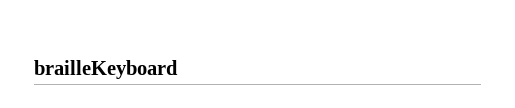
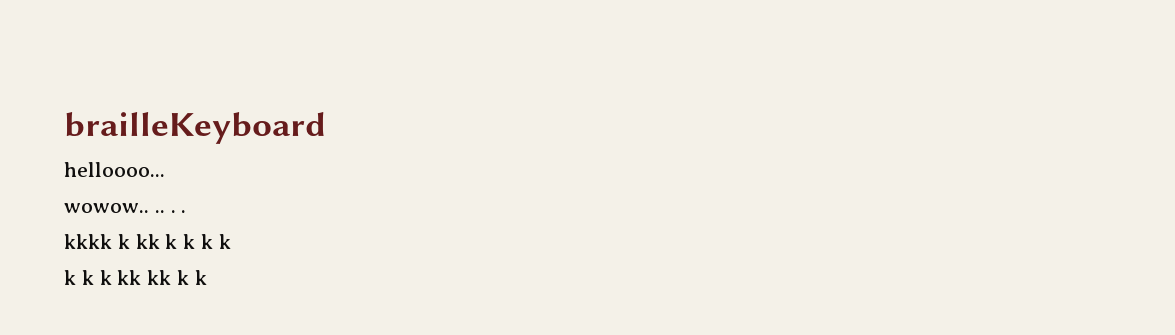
(178, 69) none -> [64,162,165,177] [64,203,187,213] [64,234,231,249] [64,270,207,285] // helloooo... // wowow.. .. . . // kkkk k kk k k k k // k k k kk kk k k

